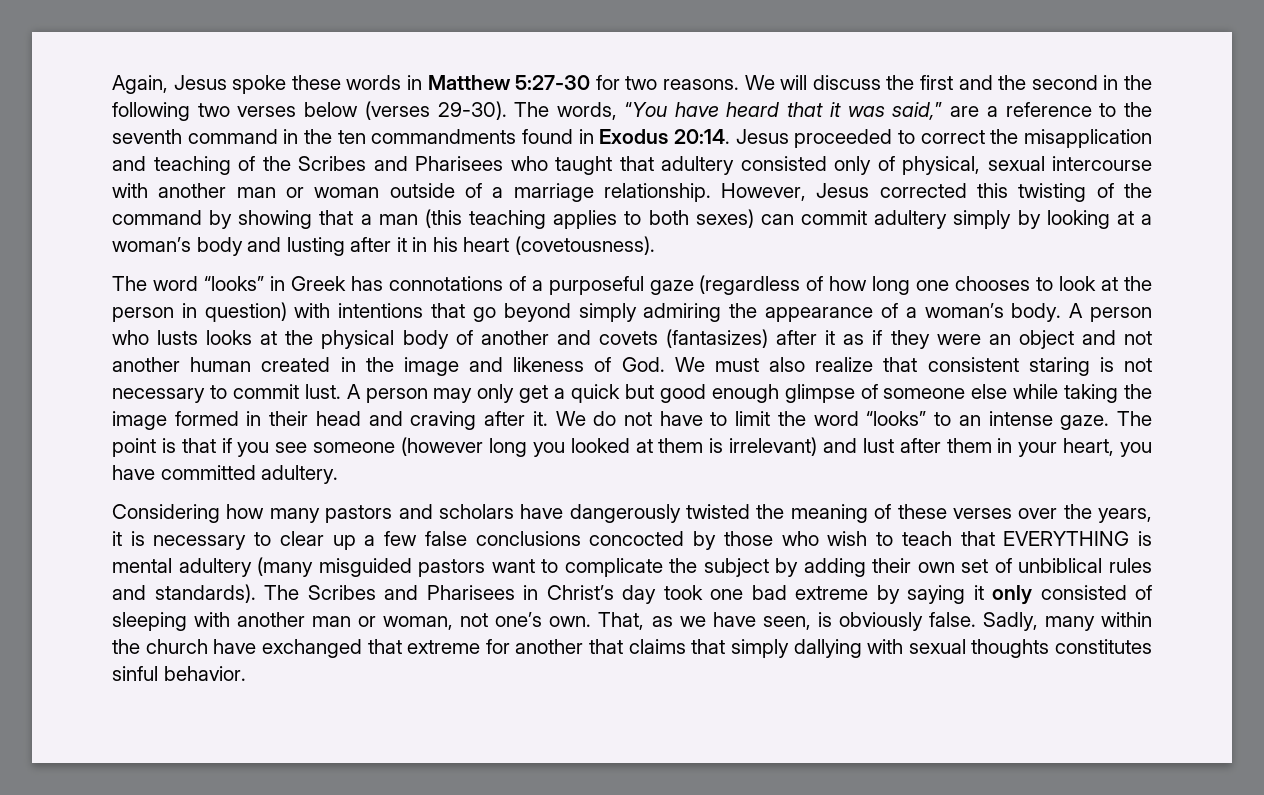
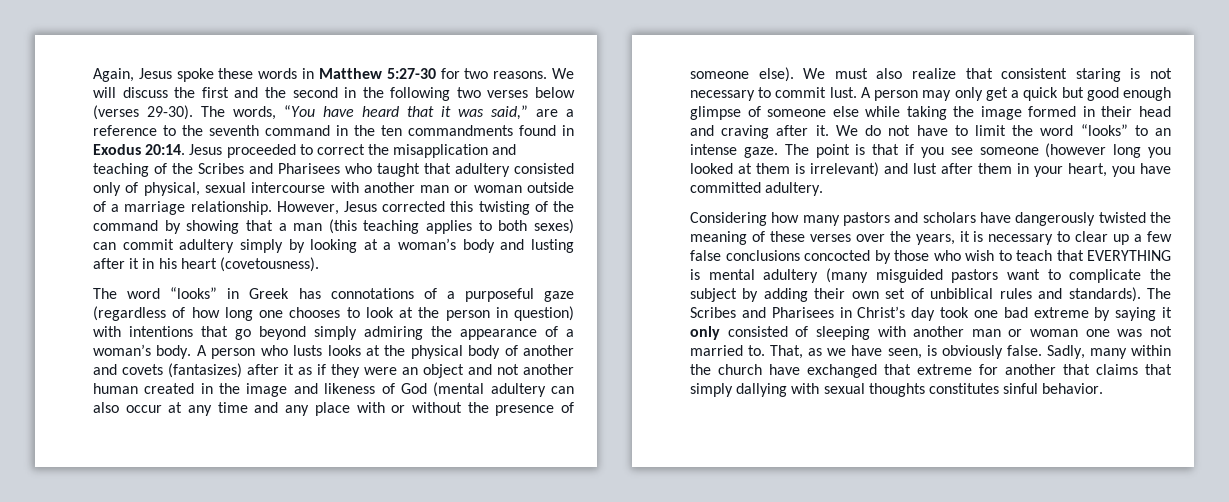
[621,357,665,372] God. -> [400,382,574,397] [93,402,574,416] [690,67,794,82] God (mental adultery can also occur at any time and any place with or without the presence of someone else).
[383,612,592,630] woman, not one’s own. -> [1030,326,1172,337] [690,345,766,356] woman one was not married to.

